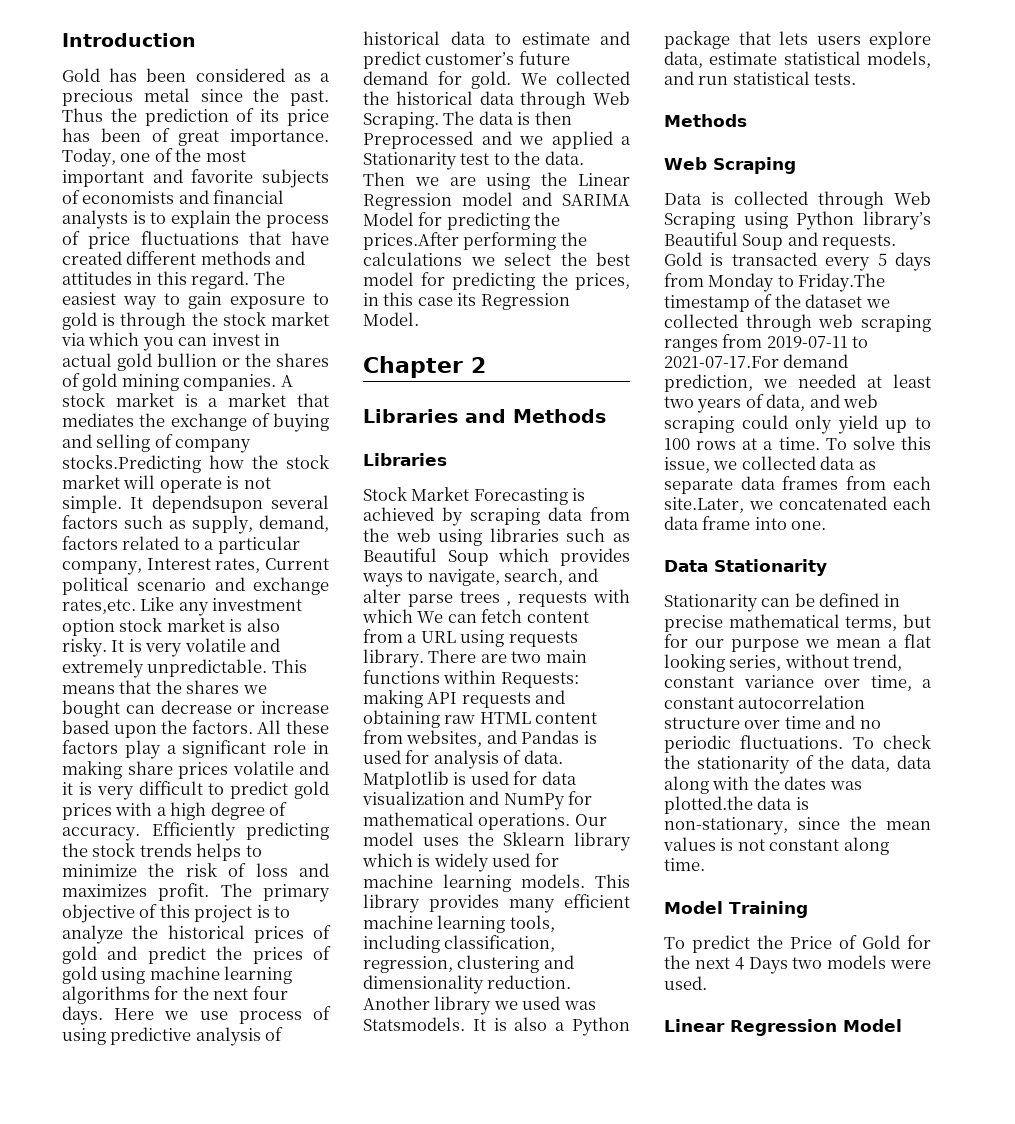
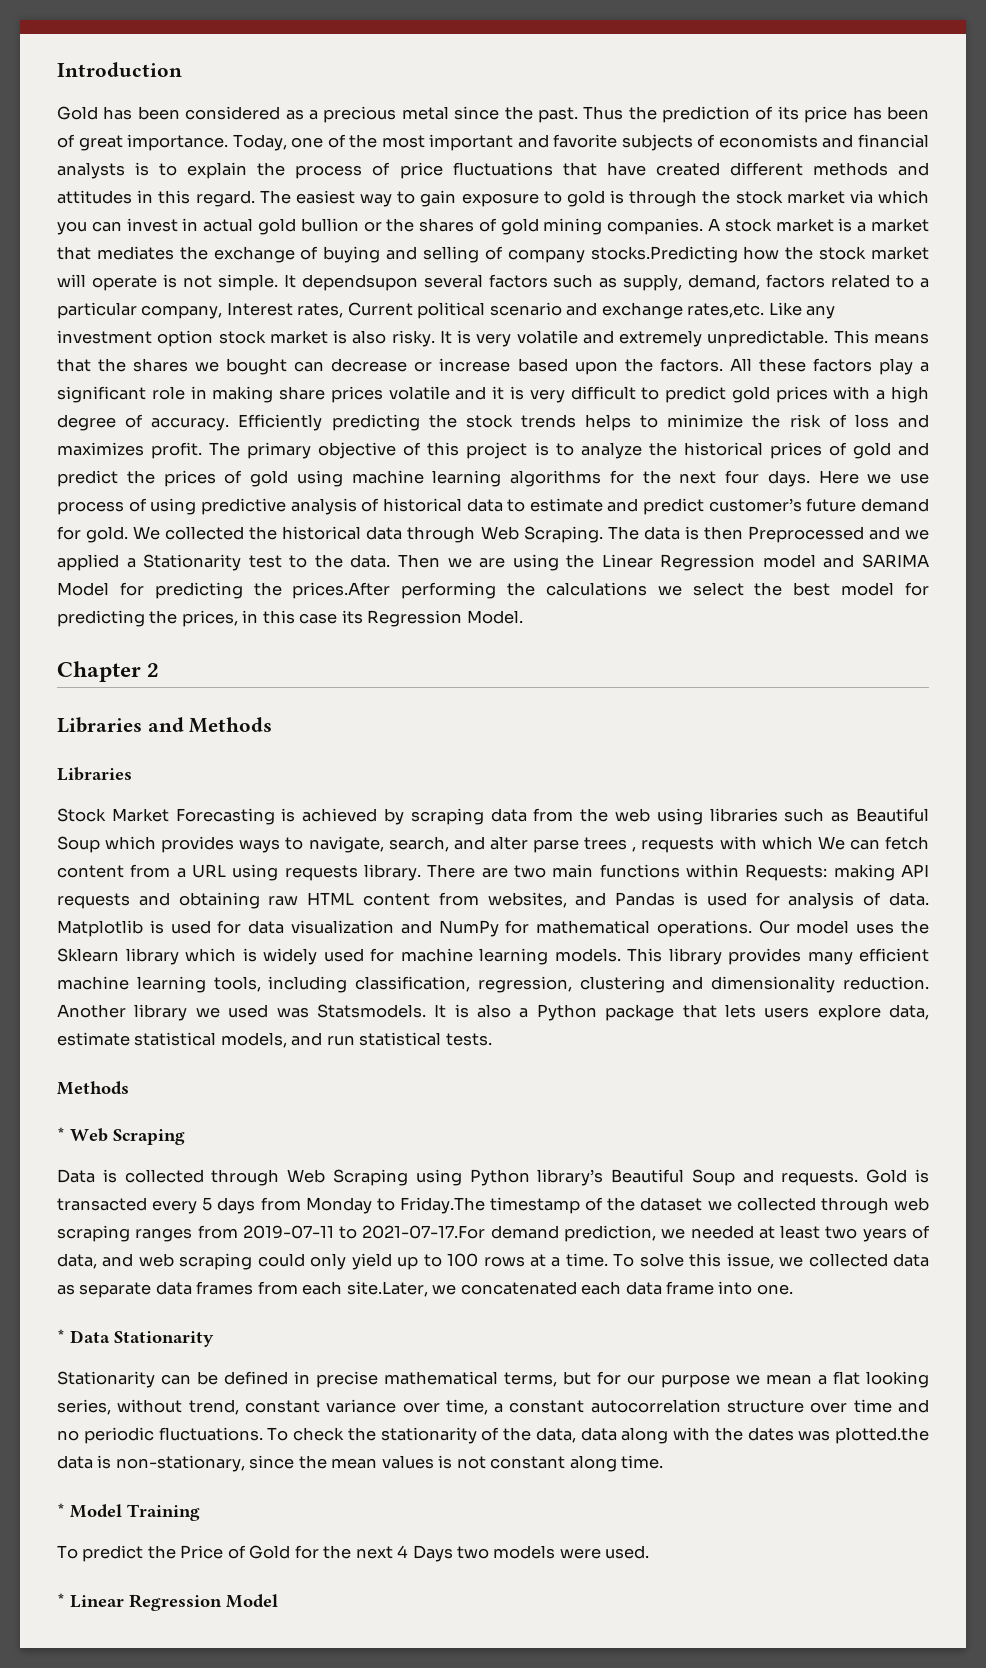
(747, 120) none -> [57,1127,65,1141] *
(827, 525) none -> [57,1329,65,1343] *
(705, 864) none -> [57,1503,65,1517] *
(707, 983) none -> [57,1593,65,1607] *

